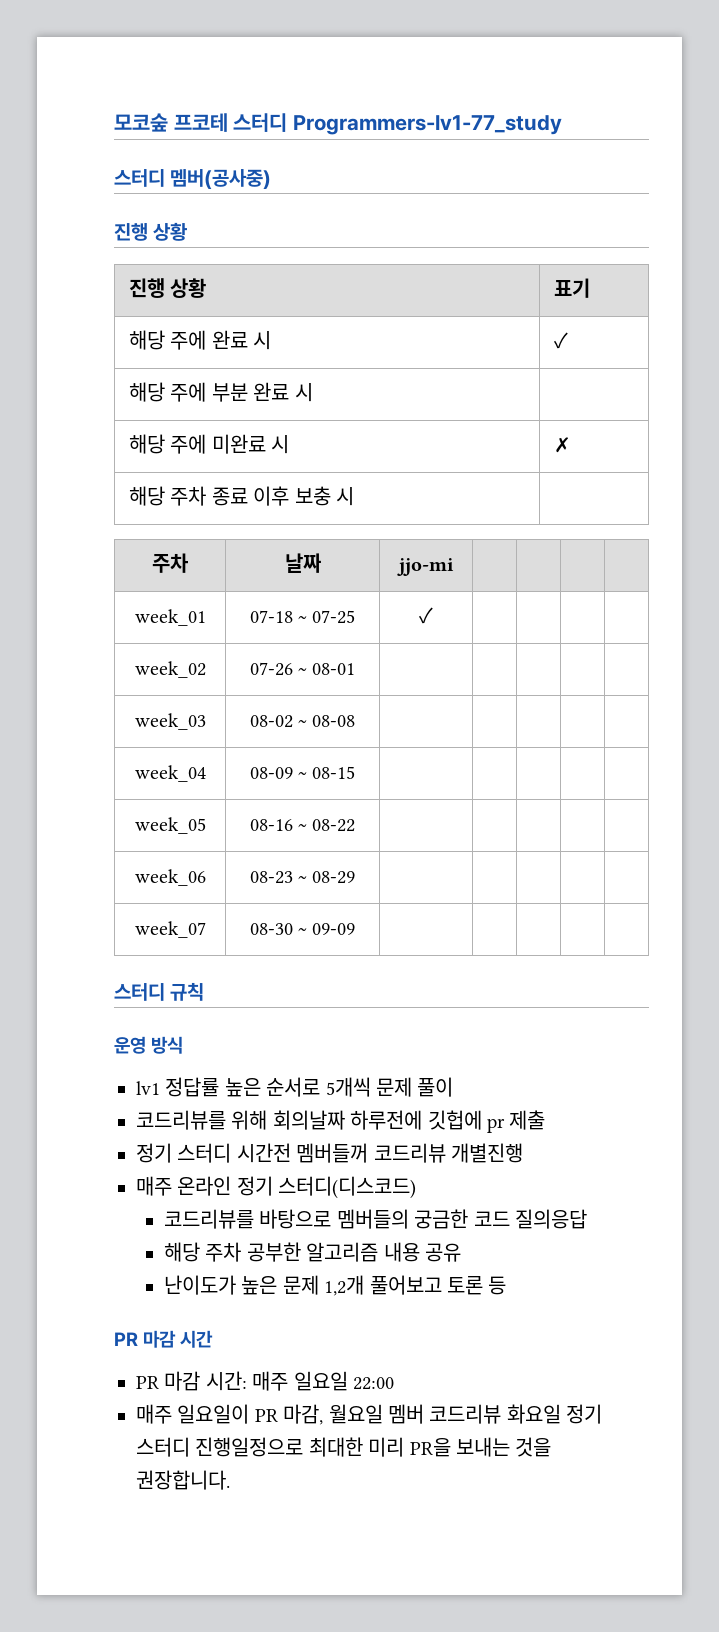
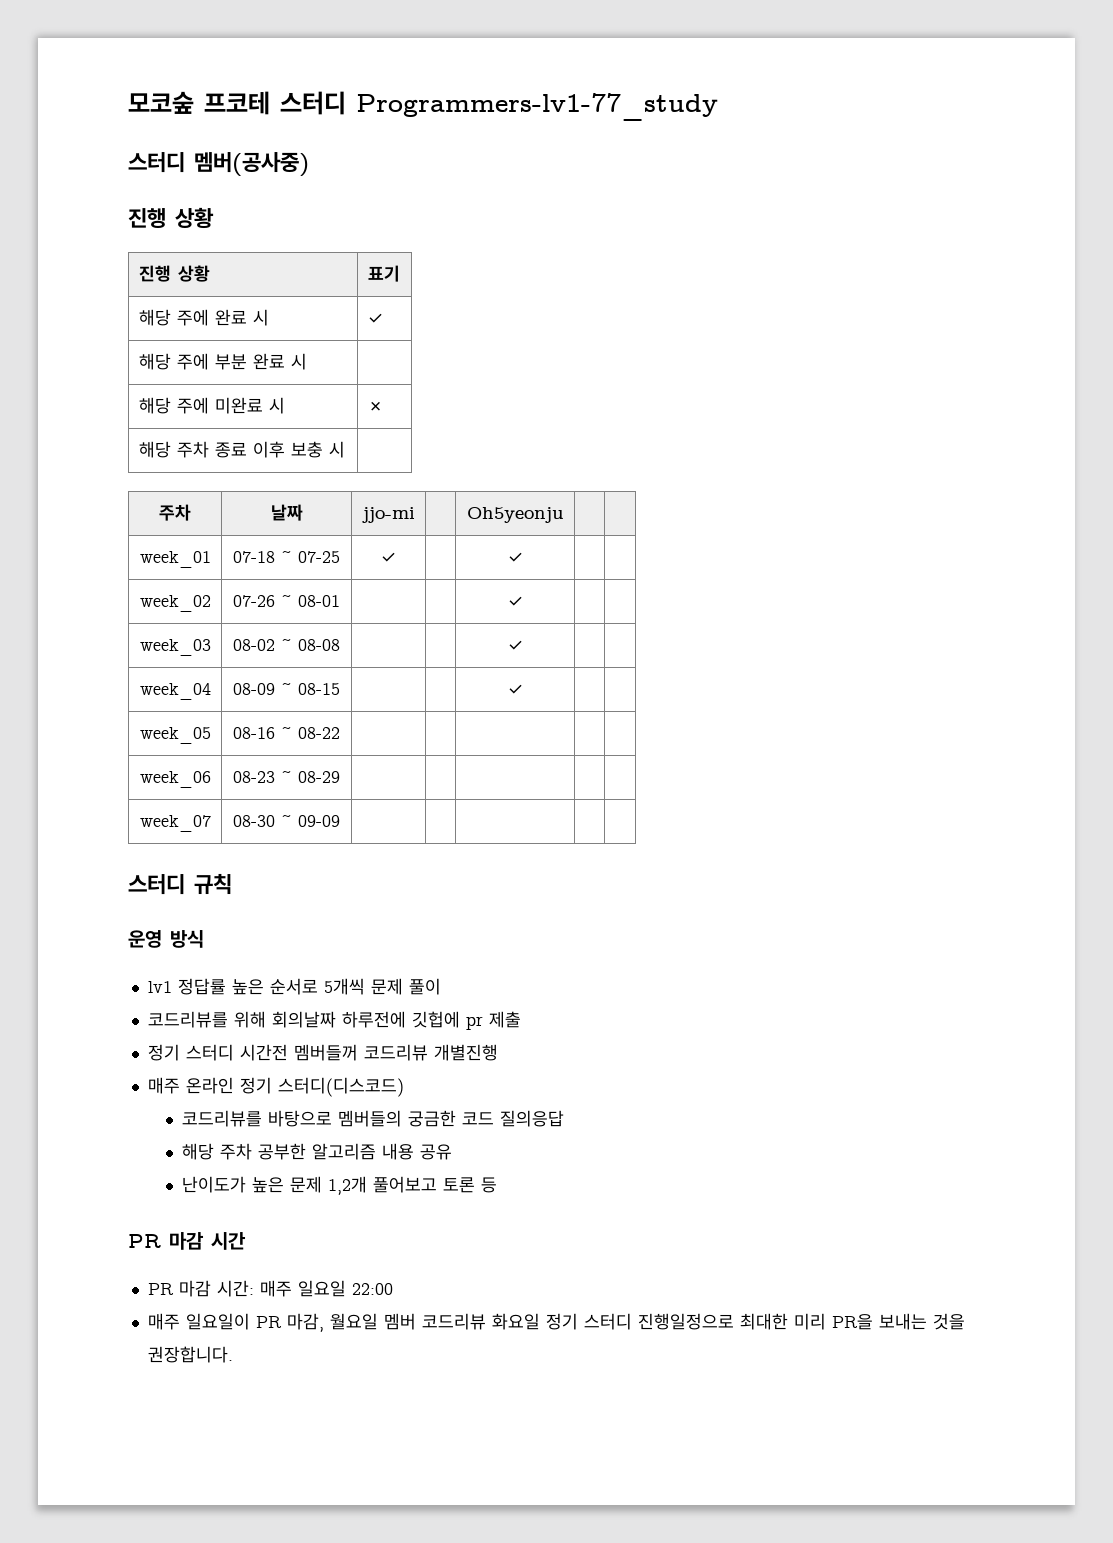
(454, 567) none -> [466,507,564,523] Oh5yeonju
(433, 615) none -> [507,552,523,563] ✓
(356, 669) none -> [507,596,523,607] ✓
(356, 721) none -> [507,640,523,651] ✓
(356, 772) none -> [507,684,523,695] ✓

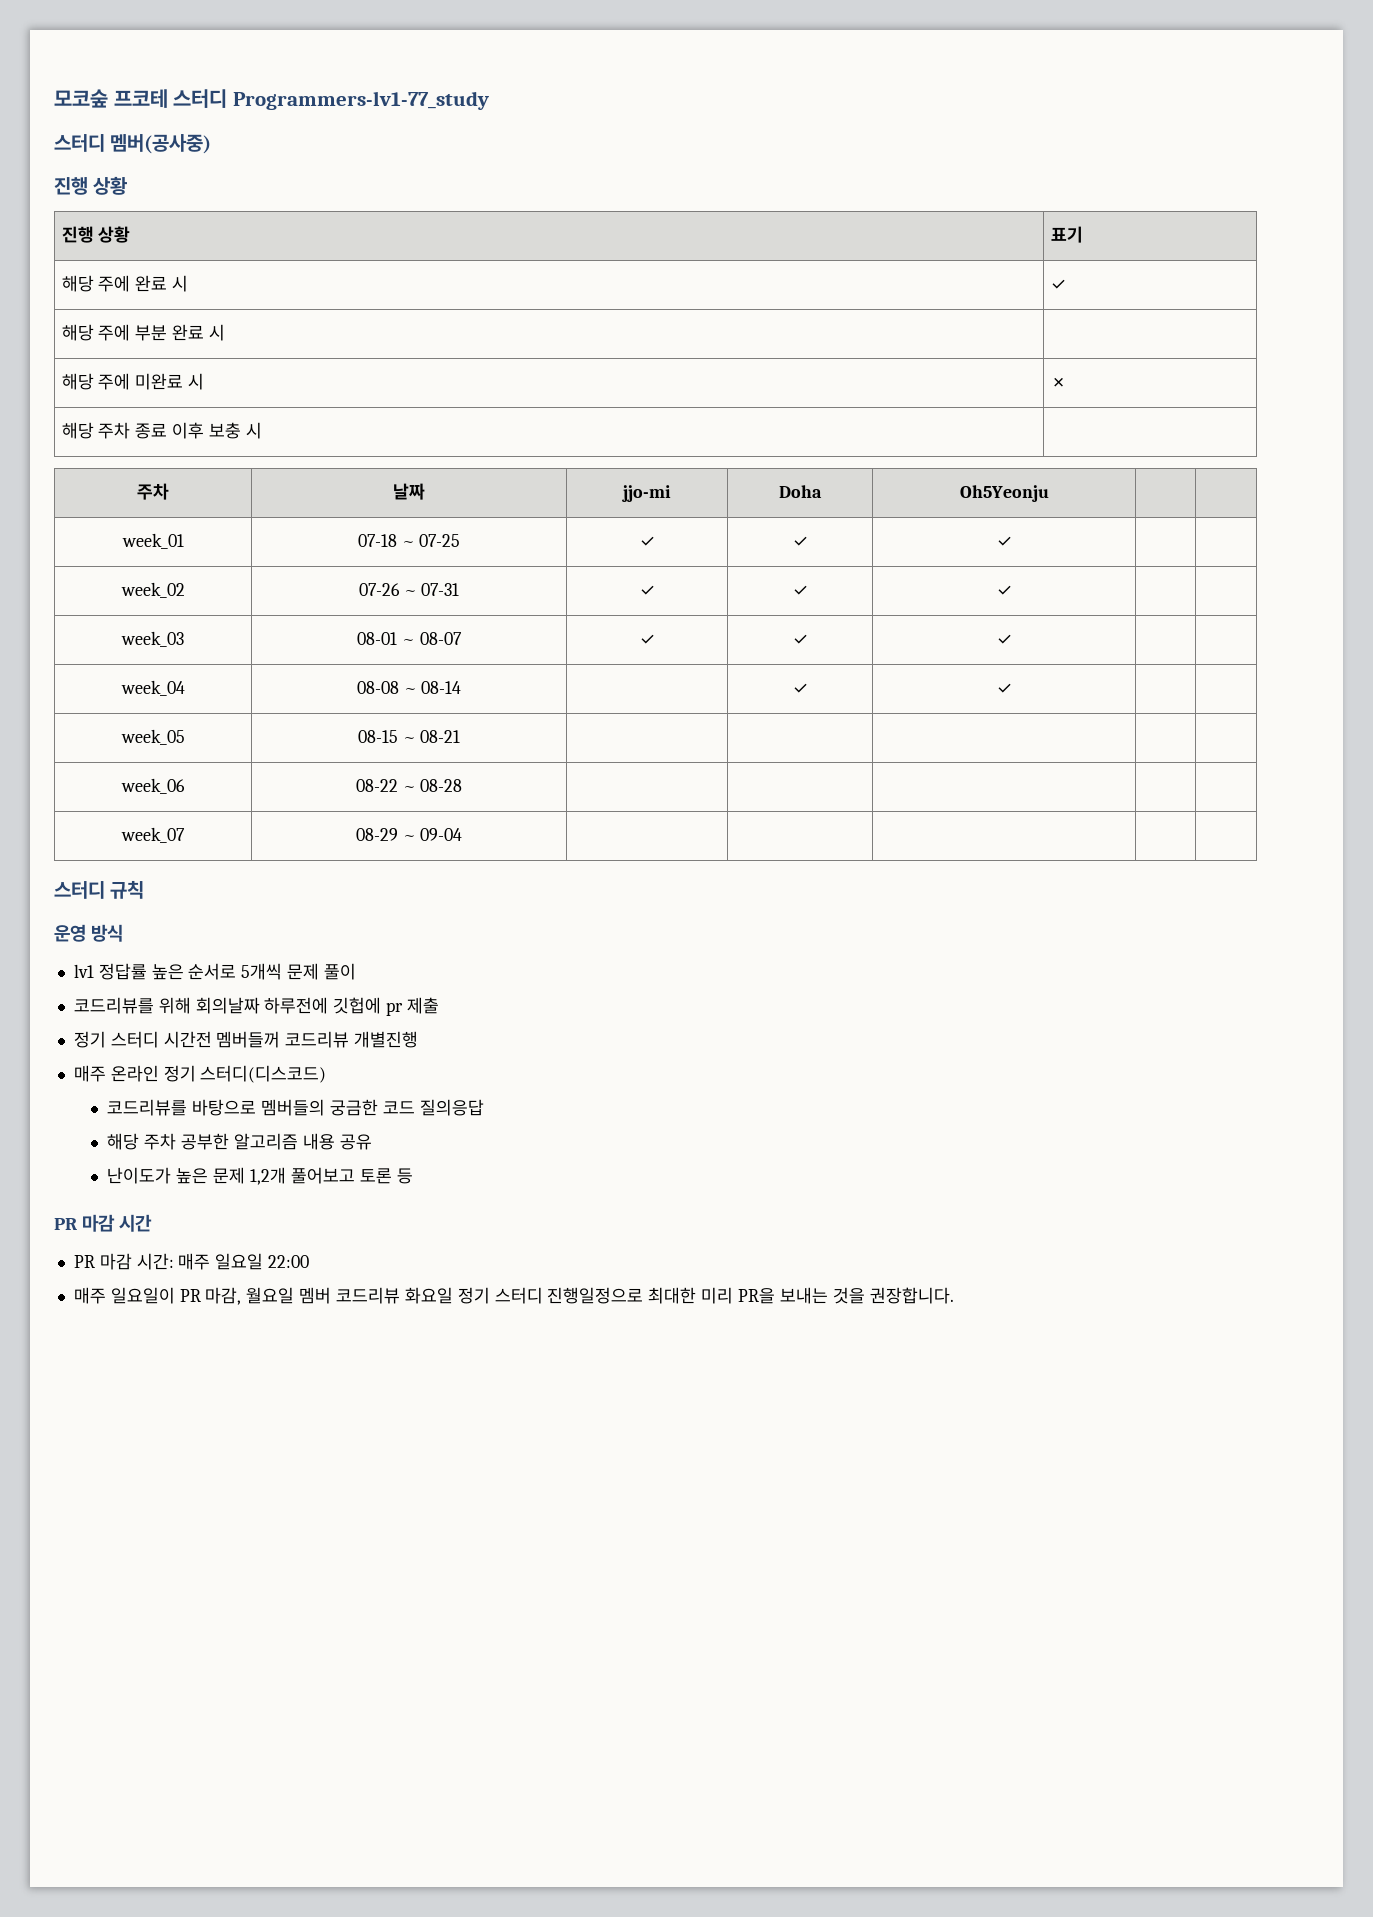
[466,507,564,523] | Oh5yeonju -> [778,485,822,498] [959,485,1049,502] Doha | Oh5Yeonju
(396, 557) none -> [792,536,808,547] ✓
[298,595,340,607] 08-01 | | -> [421,583,460,596] [639,585,655,596] [792,585,808,596] 07-31 | ✓ | ✓
[233,638,340,651] [507,640,523,651] [139,683,211,700] [233,682,340,695] [507,684,523,695] [139,727,211,744] [233,726,340,739] [139,771,211,788] [233,770,340,783] [139,815,211,832] [233,814,340,827] 08-02 ~ 08-08 | | | ✓ | | // week_04 | 08-09 ~ 08-15 | | | ✓ | | // week_05 | 08-16 ~ 08-22 | | | | | // week_06 | 08-23 ~ 08-29 | | | | | // week_07 | 08-30 ~ 09-09 -> [357,632,462,645] [639,634,655,645] [792,634,808,645] [996,634,1012,645] [120,680,185,696] [356,681,462,694] [792,683,808,694] [996,683,1012,694] [120,729,185,745] [357,730,461,743] [121,778,185,794] [355,779,463,792] [121,827,185,843] [355,828,463,841] 08-01 ~ 08-07 | ✓ | ✓ | ✓ | | // week_04 | 08-08 ~ 08-14 | | ✓ | ✓ | | // week_05 | 08-15 ~ 08-21 | | | | | // week_06 | 08-22 ~ 08-28 | | | | | // week_07 | 08-29 ~ 09-04

